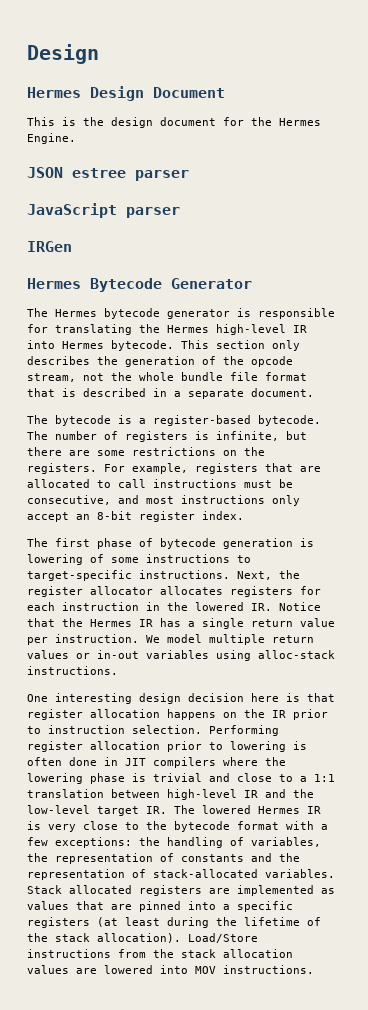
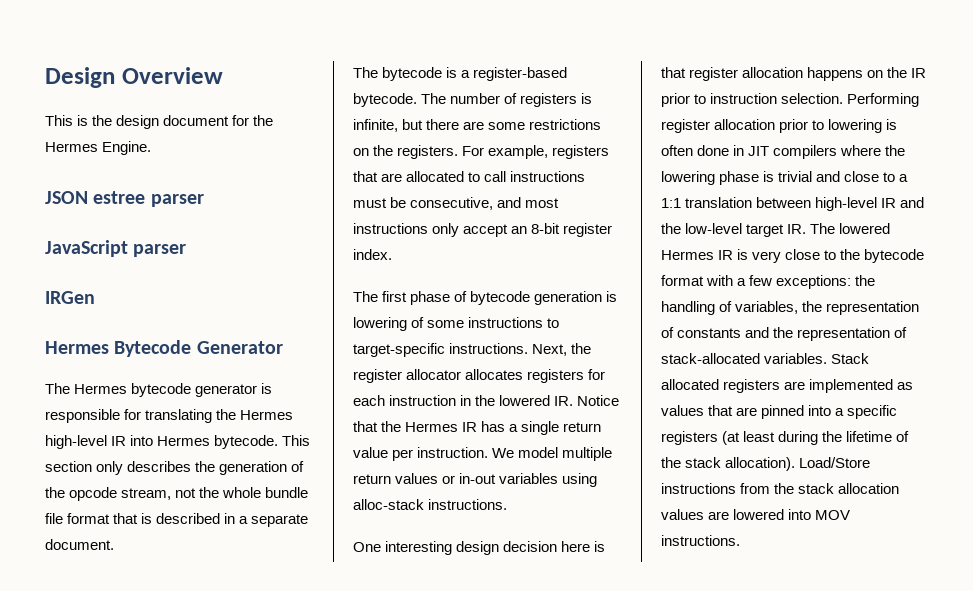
[27,44,99,64] [27,86,225,101] Design // Hermes Design Document -> [45,67,223,88] Design Overview

